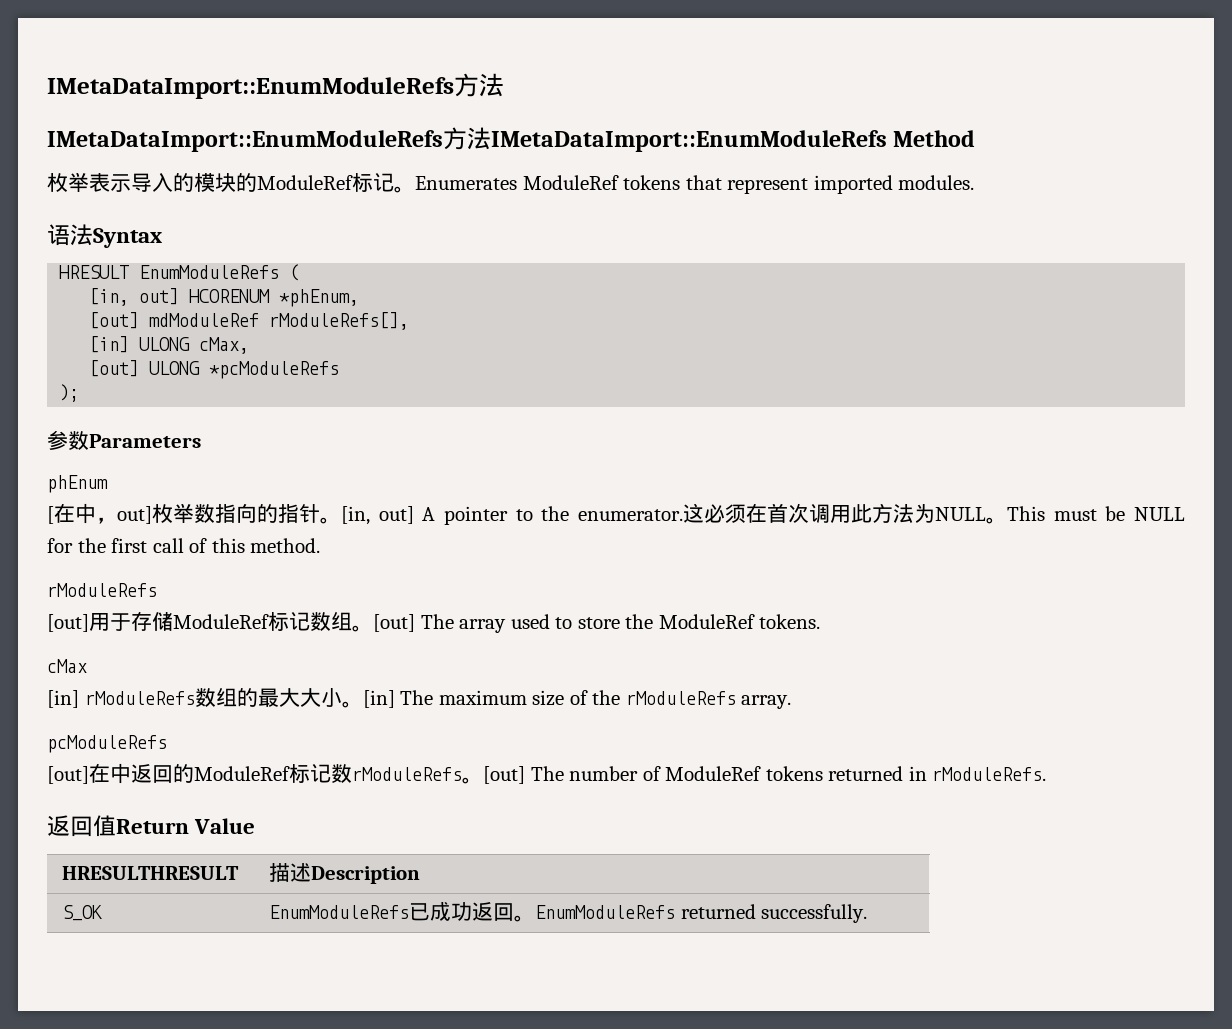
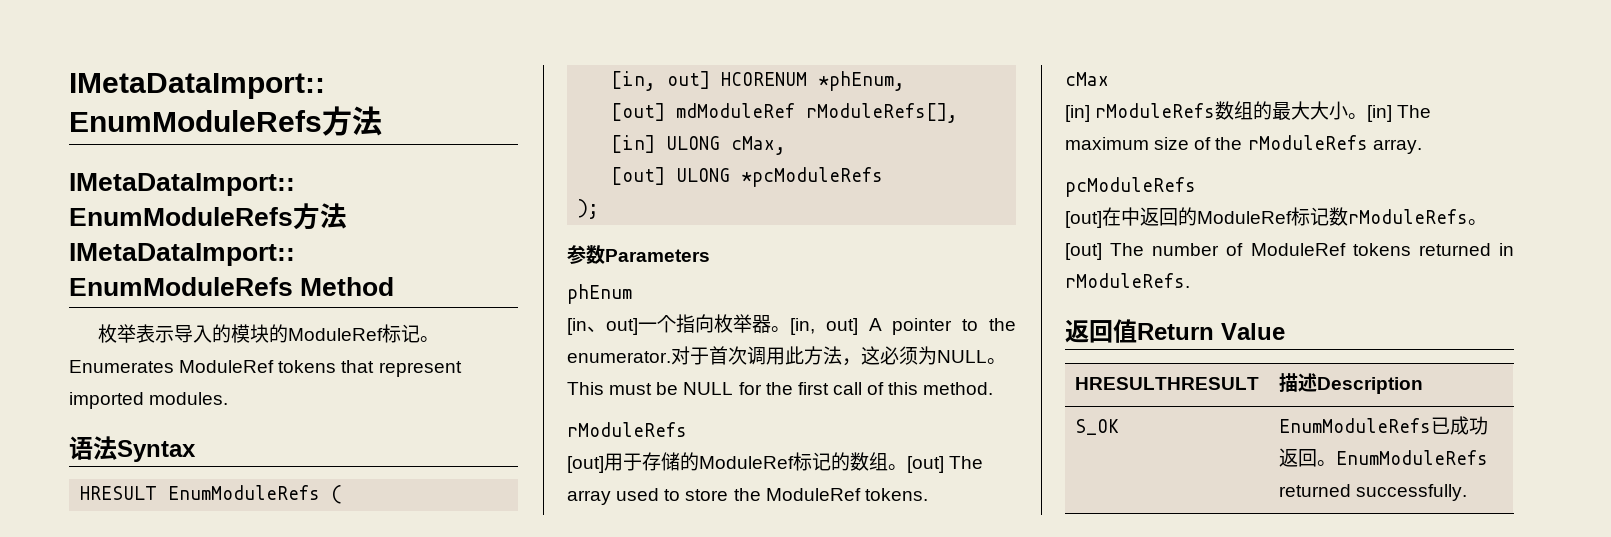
[47,503,320,524] [在中，out]枚举数指向的指针 -> [567,314,771,335] [in、out]一个指向枚举器
[683,503,768,523] 这必须在 -> [671,346,709,365] 对于
(915, 513) none -> [842,346,918,366] ，这必须
[173,612,310,631] ModuleRef标记 -> [680,452,850,471] 的ModuleRef标记的

